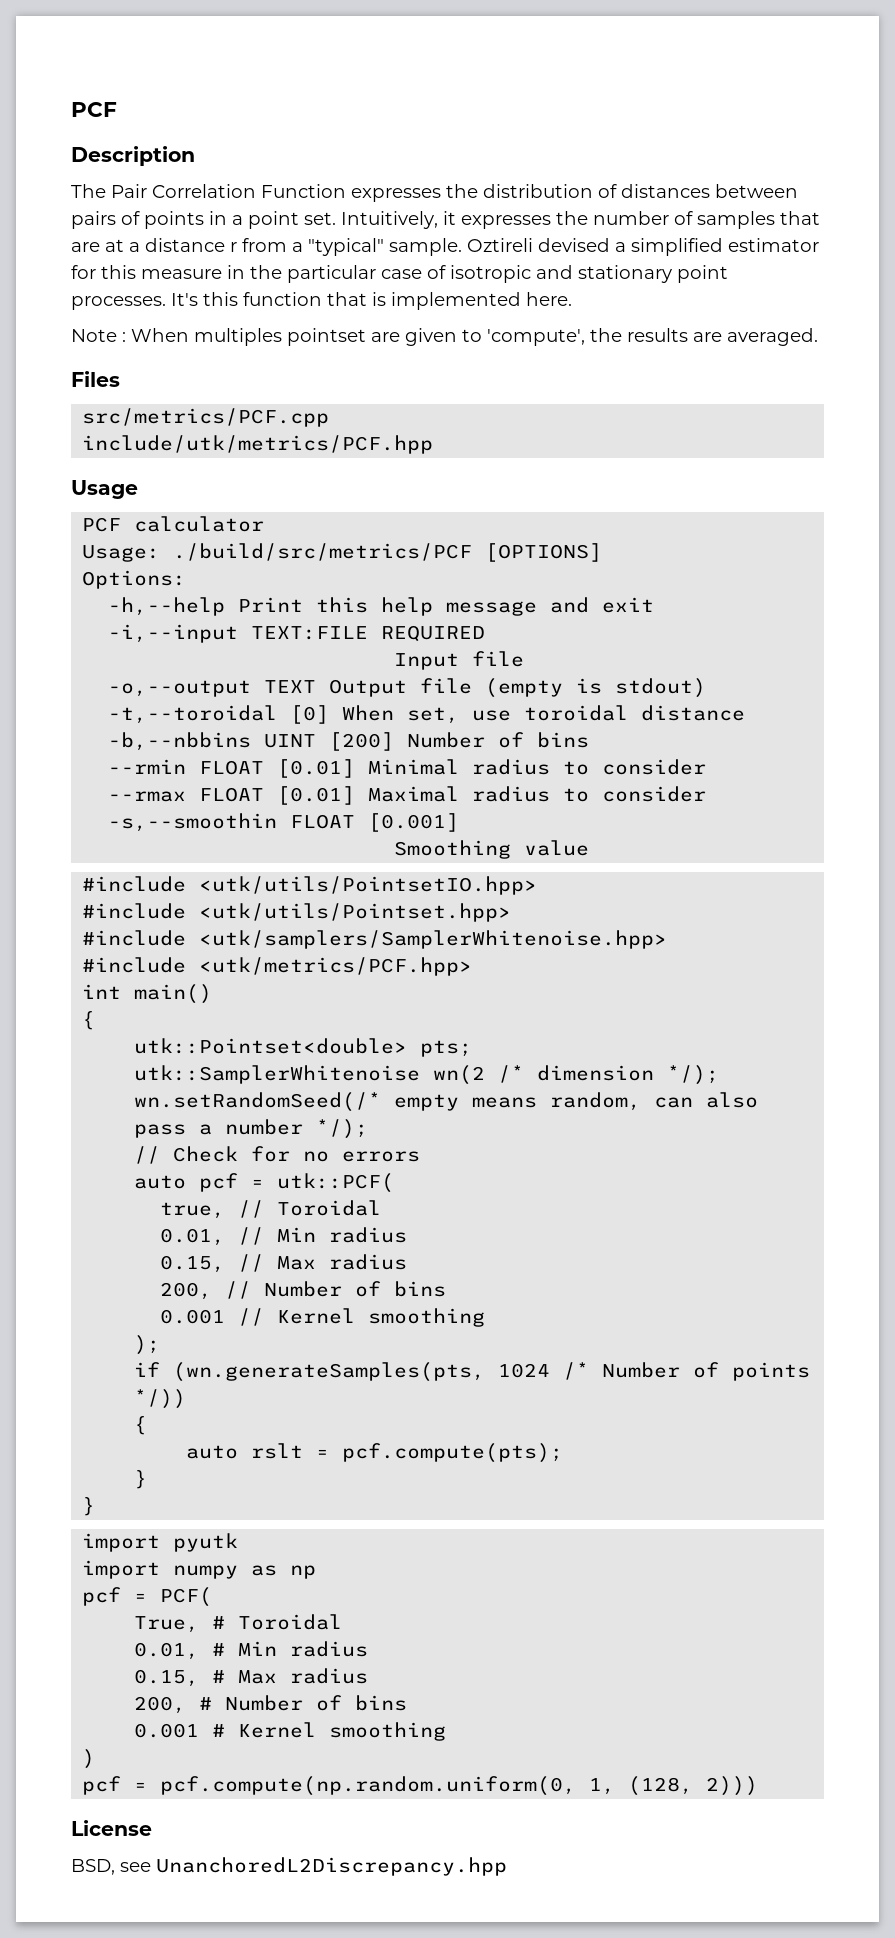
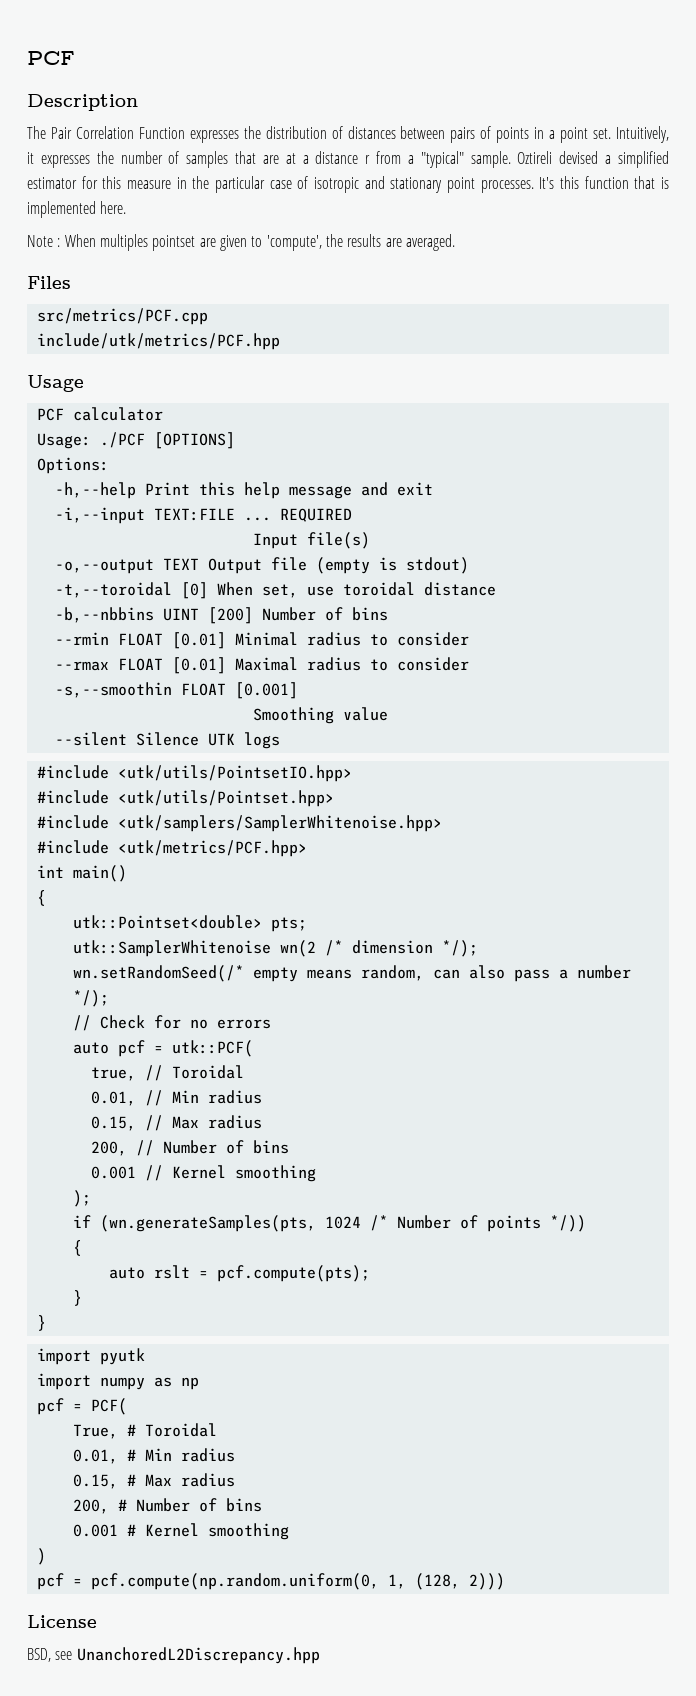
[173,543,473,561] ./build/src/metrics/PCF -> [99,432,145,448] ./PCF
(369, 633) none -> [243,517,271,521] ...
[472,651,525,667] file -> [306,532,370,549] file(s)
(590, 848) none -> [54,732,280,749] // --silent Silence UTK logs

